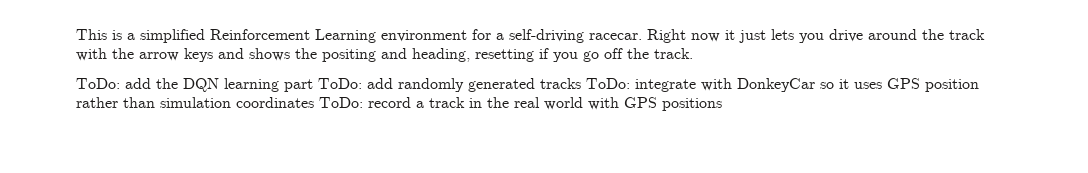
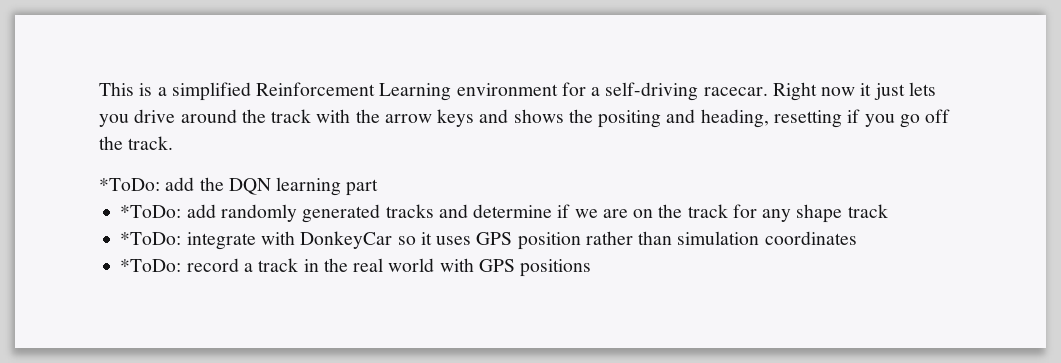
[76,78,120,89] ToDo: -> [99,178,160,191] *ToDo:
[318,78,362,89] ToDo: -> [120,205,182,218] // *ToDo:
[586,78,630,89] ToDo: -> [438,204,888,223] [120,232,182,245] and determine if we are on the track for any shape track // *ToDo:
[319,97,363,108] ToDo: -> [120,259,182,272] // *ToDo:

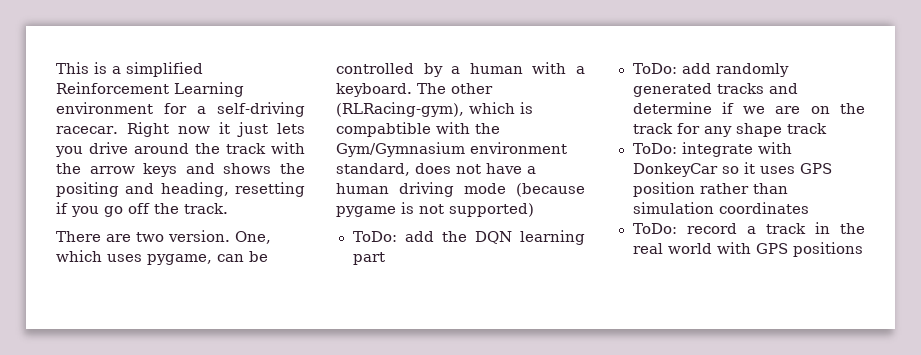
[99,178,160,191] *ToDo: -> [56,230,271,244] [56,250,268,265] [336,62,585,77] [336,83,493,97] [336,102,533,117] [336,122,500,137] [336,142,567,157] [336,163,536,176] [336,182,585,197] [336,202,534,217] [352,231,398,242] There are two version. One, which uses pygame, can be controlled by a human with a keyboard. The other (RLRacing-gym), which is compabtible with the Gym/Gymnasium environment standard, does not have a human driving mode (because pygame is not supported) // ToDo:
[120,205,182,218] *ToDo: -> [632,63,678,74] ToDo:
[120,232,182,245] *ToDo: -> [632,143,678,154] ToDo:
[120,259,182,272] *ToDo: -> [632,223,678,234] ToDo:

